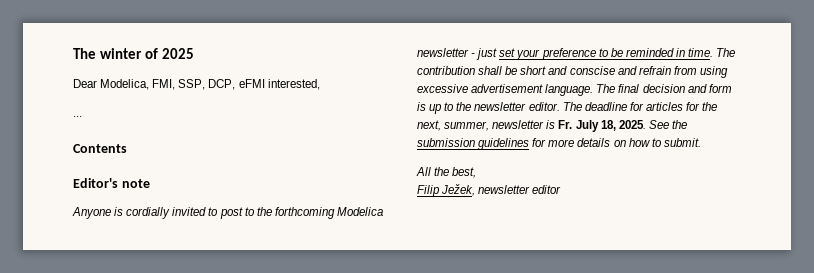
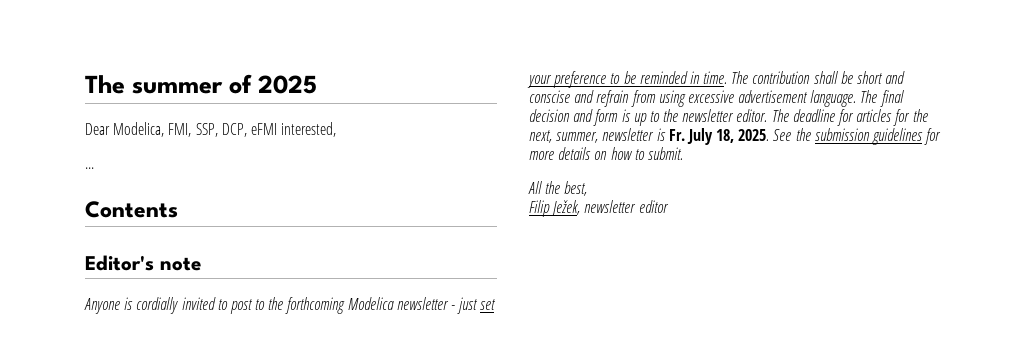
[73,48,143,59] The winter -> [85,75,224,94] The summer

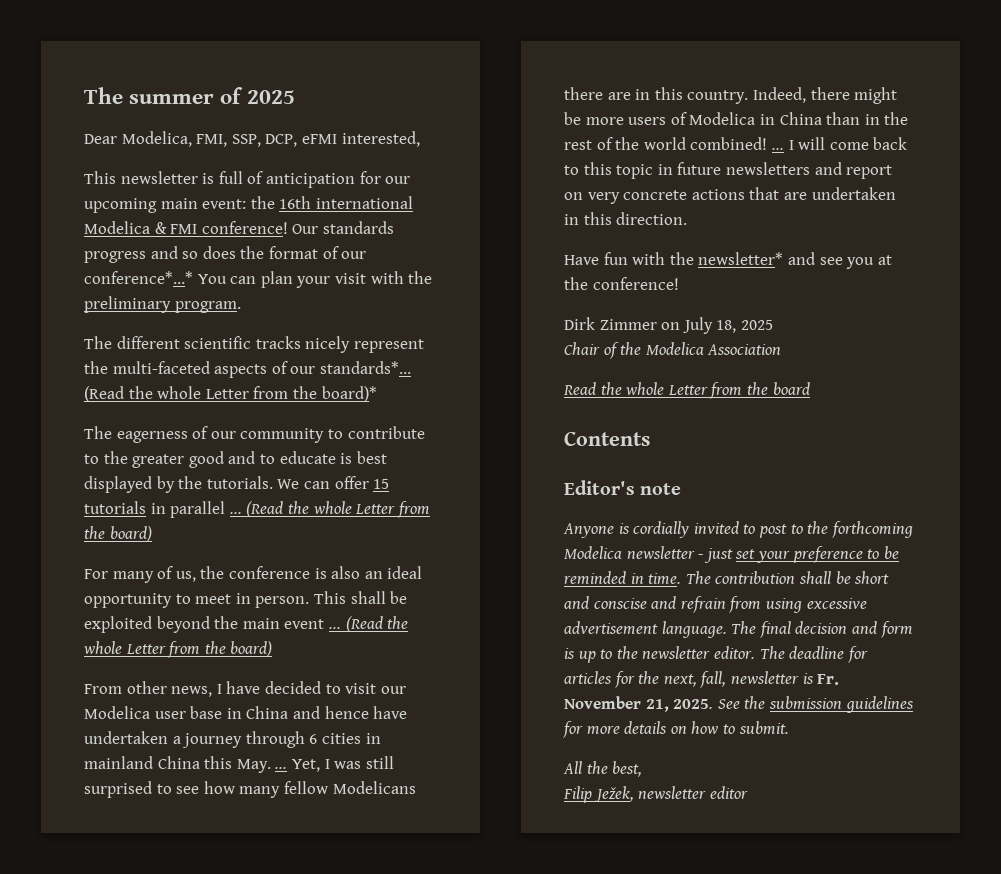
[85,167,94,169] ... -> [84,171,411,188] [84,196,413,213] [84,221,394,234] [84,246,367,263] [84,271,433,288] [84,296,241,313] [84,336,424,353] [84,361,411,378] [84,386,377,402] [84,426,425,443] [84,451,387,468] [84,476,390,493] [84,501,430,518] [84,526,152,542] [84,566,423,583] [84,591,408,608] [84,616,409,633] [83,641,273,658] [84,681,406,697] [84,706,408,719] [84,731,381,748] [84,756,394,773] [84,781,416,798] [564,87,898,104] [564,112,909,125] [564,137,908,150] [564,162,893,179] [564,187,896,204] [564,212,688,225] [564,252,892,269] [564,277,679,290] [564,317,773,334] [564,342,782,359] [563,382,810,399] This newsletter is full of anticipation for our upcoming main event: the 16th international Modelica & FMI conference! Our standards progress and so does the format of our conference*...* You can plan your visit with the preliminary program. // The different scientific tracks nicely represent the multi-faceted aspects of our standards*... (Read the whole Letter from the board)* // The eagerness of our community to contribute to the greater good and to educate is best displayed by the tutorials. We can offer 15 tutorials in parallel ... (Read the whole Letter from the board) // For many of us, the conference is also an ideal opportunity to meet in person. This shall be exploited beyond the main event ... (Read the whole Letter from the board) // From other news, I have decided to visit our Modelica user base in China and hence have undertaken a journey through 6 cities in mainland China this May. ... Yet, I was still surprised to see how many fellow Modelicans there are in this country. Indeed, there might be more users of Modelica in China than in the rest of the world combined! ... I will come back to this topic in future newsletters and report on very concrete actions that are undertaken in this direction. // Have fun with the newsletter* and see you at the conference! // Dirk Zimmer on July 18, 2025 // Chair of the Modelica Association // Read the whole Letter from the board
[556,132,599,143] summer, -> [700,671,727,688] fall,
[686,128,735,145] July 18, -> [564,696,669,712] November 21,

